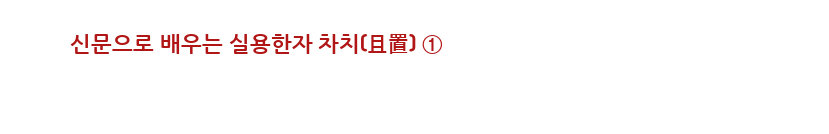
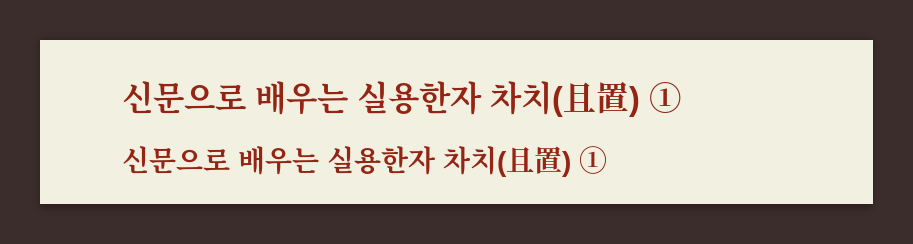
[70,34,444,54] 신문으로 배우는 실용한자 차치(且置) ① -> [122,81,682,117] [122,146,607,177] 신문으로 배우는 실용한자 차치(且置) ① // 신문으로 배우는 실용한자 차치(且置) ①

